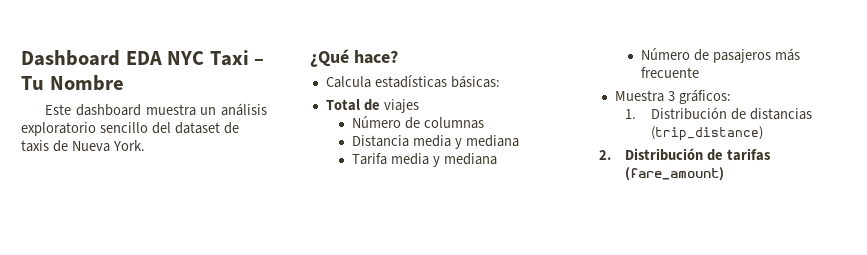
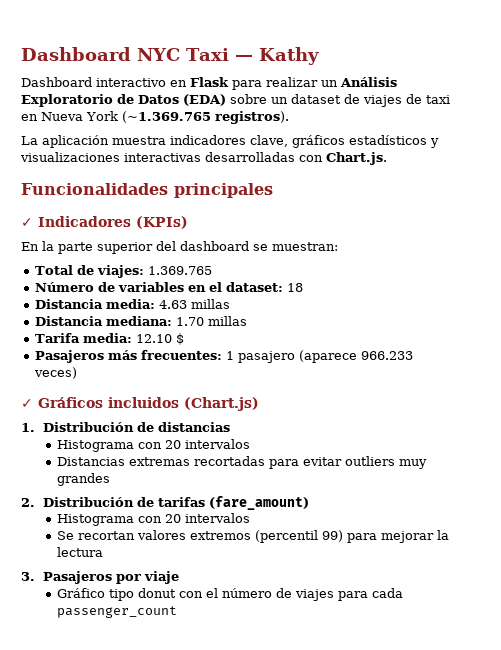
[21,50,162,66] Dashboard EDA -> [21,47,131,61] Dashboard
[254,59,265,65] [21,75,124,91] [45,103,267,116] [21,122,239,136] [21,140,145,152] [310,49,398,67] [325,75,500,88] – Tu Nombre // Este dashboard muestra un análisis exploratorio sencillo del dataset de taxis de Nueva York. // ¿Qué hace? // Calcula estadísticas básicas: -> [234,47,319,65] [21,77,397,90] [21,94,450,107] [21,111,289,124] [21,135,439,148] [20,152,387,165] [21,183,273,198] [21,216,188,229] [21,241,338,254] — Kathy // Dashboard interactivo en Flask para realizar un Análisis Exploratorio de Datos (EDA) sobre un dataset de viajes de taxi en Nueva York (~1.369.765 registros). // La aplicación muestra indicadores clave, gráficos estadísticos y visualizaciones interactivas desarrolladas con Chart.js. // Funcionalidades principales // ✓ Indicadores (KPIs) // En la parte superior del dashboard se muestran:
[383,99,419,113] [352,116,484,129] [352,135,519,149] [352,153,497,167] [641,48,800,63] [641,67,700,78] [614,89,731,104] [625,107,813,120] [651,126,764,141] viajes // Número de columnas // Distancia media y mediana // Tarifa media y mediana // Número de pasajeros más frecuente // Muestra 3 gráficos: // 1. Distribución de distancias (trip_distance) -> [96,265,212,278] [34,282,303,292] [34,299,230,309] [34,316,247,326] [34,333,184,345] [34,350,413,363] [33,367,77,379] [21,397,259,411] [21,422,231,432] [56,439,250,452] [56,456,427,469] [56,473,110,486] viajes: 1.369.765 // Número de variables en el dataset: 18 // Distancia media: 4.63 millas // Distancia mediana: 1.70 millas // Tarifa media: 12.10 $ // Pasajeros más frecuentes: 1 pasajero (aparece 966.233 veces) // ✓ Gráficos incluidos (Chart.js) // 1. Distribución de distancias // Histograma con 20 intervalos // Distancias extremas recortadas para evitar outliers muy grandes
(725, 174) none -> [56,513,250,526] [56,530,449,543] [56,547,103,557] [21,571,180,584] [56,588,403,601] [56,606,177,618] // Histograma con 20 intervalos // Se recortan valores extremos (percentil 99) para mejorar la lectura // 3. Pasajeros por viaje // Gráfico tipo donut con el número de viajes para cada passenger_count

